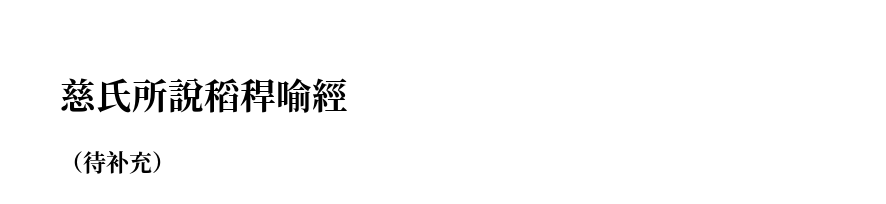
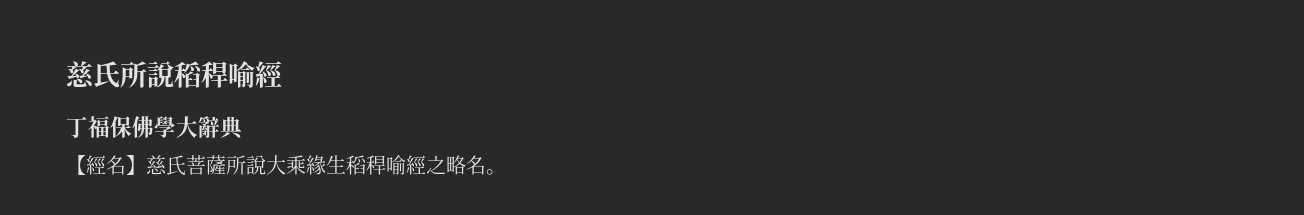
[60,150,175,174] （待补充） -> [66,116,245,140] [66,155,506,176] 丁福保佛學大辭典 // 【經名】慈氏菩薩所說大乘緣生稻稈喻經之略名。

